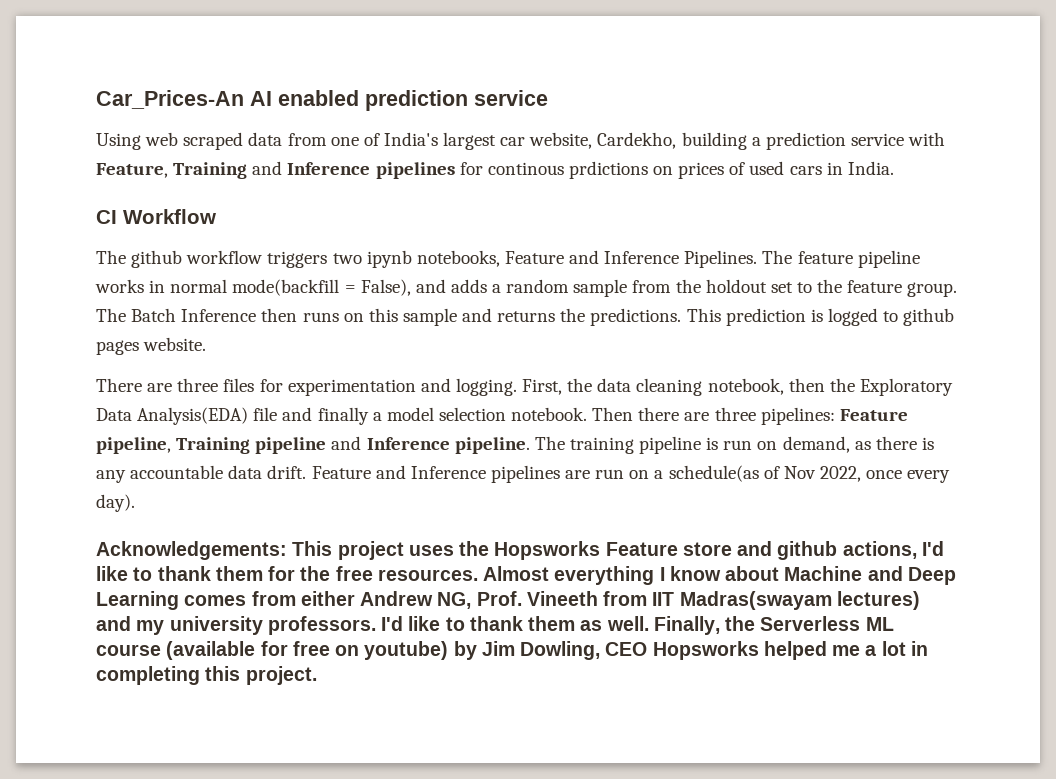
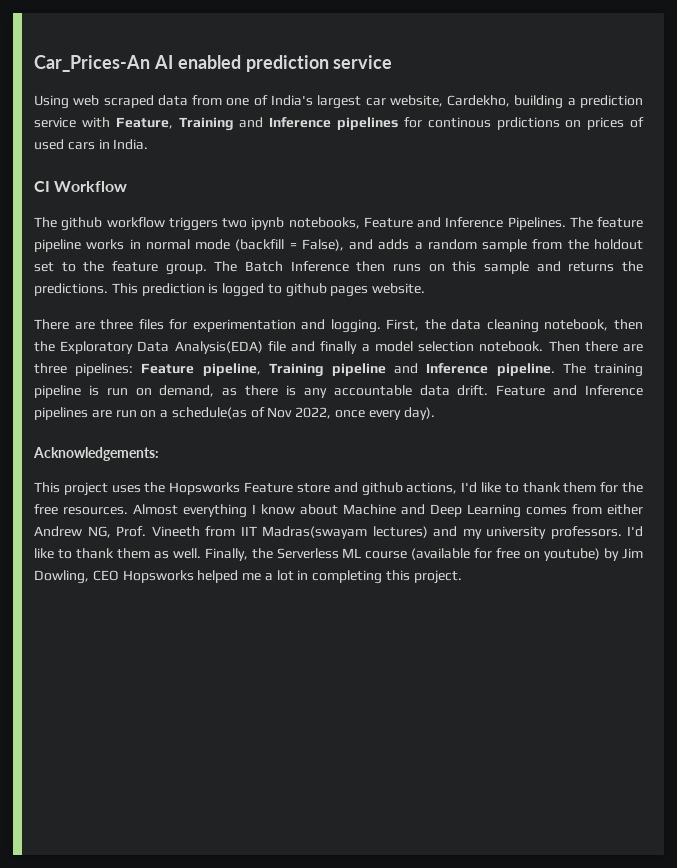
[232,279,340,296] mode(backfill -> [195,239,285,251] mode (backfill
(287, 550) none -> (159, 454) //

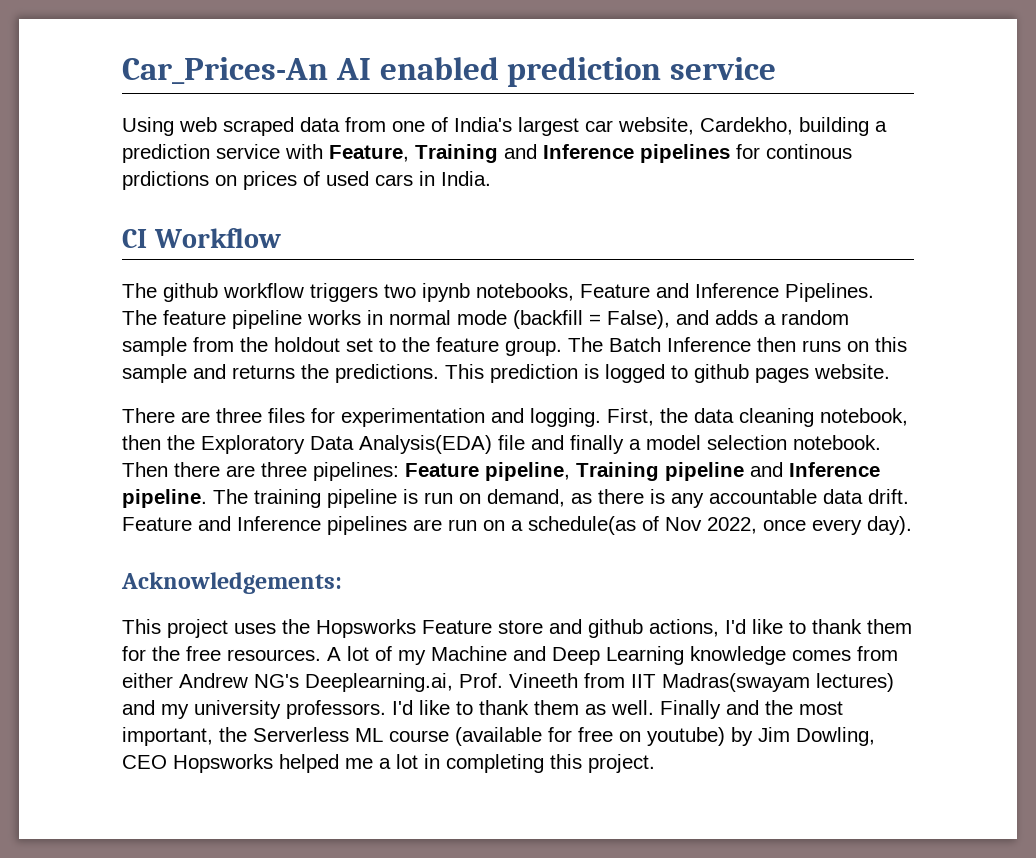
[133,504,338,518] Almost everything I know about -> [327,646,426,665] A lot of my
(521, 511) none -> [690,646,786,665] knowledge
[87,526,111,538] NG, -> [254,673,453,692] NG's Deeplearning.ai,
[204,548,248,561] Finally, -> [660,700,843,719] [122,727,213,746] Finally and the most important,

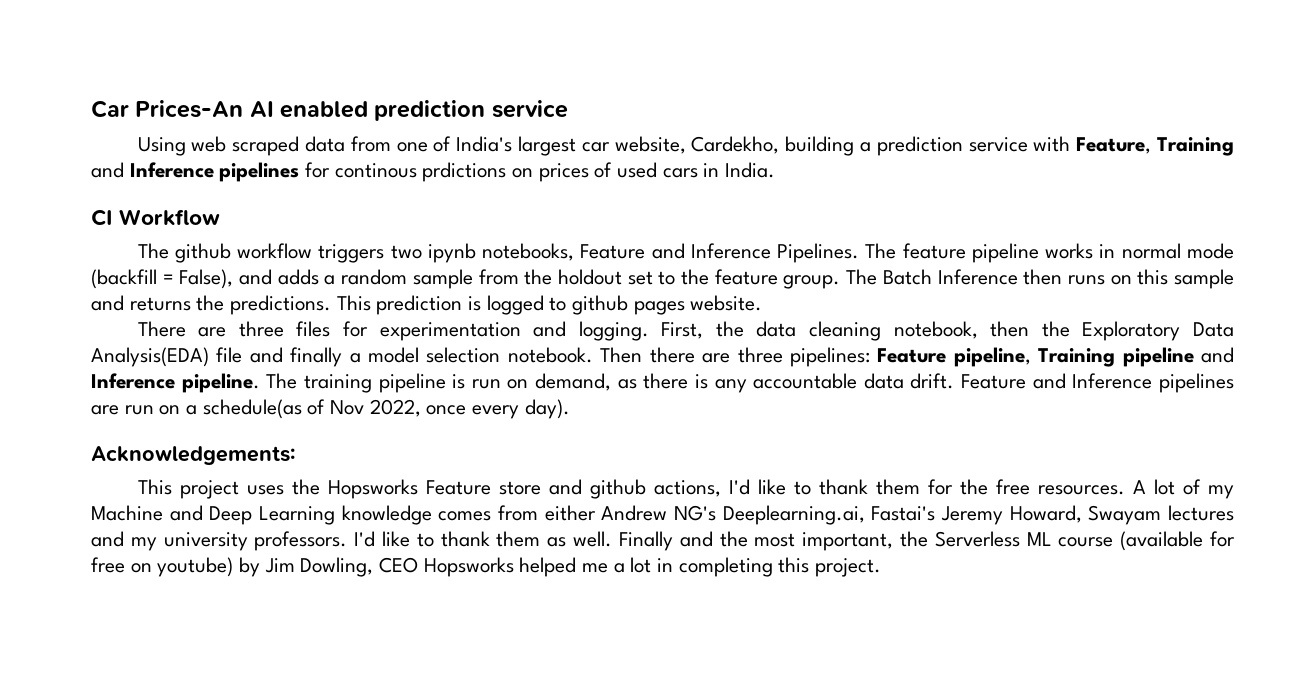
[122,57,328,84] Car_Prices-An -> [91,100,244,118] Car Prices-An
[459,673,894,692] Prof. Vineeth from IIT Madras(swayam lectures) -> [871,505,1234,525] Fastai's Jeremy Howard, Swayam lectures

